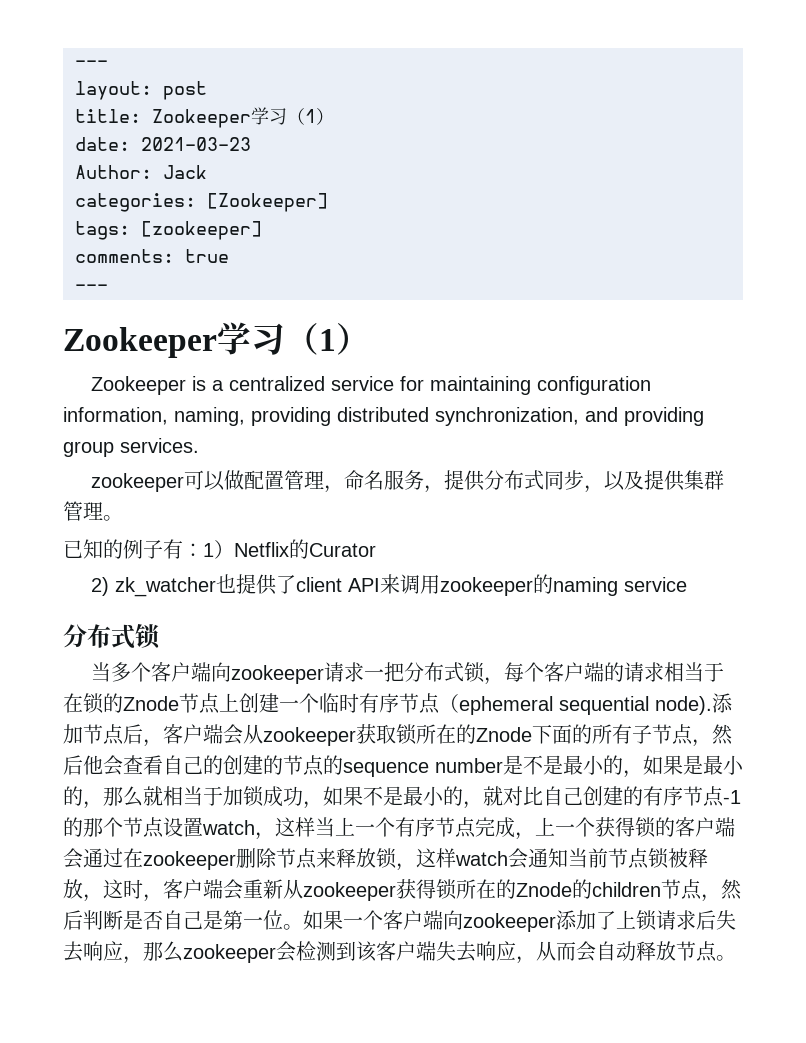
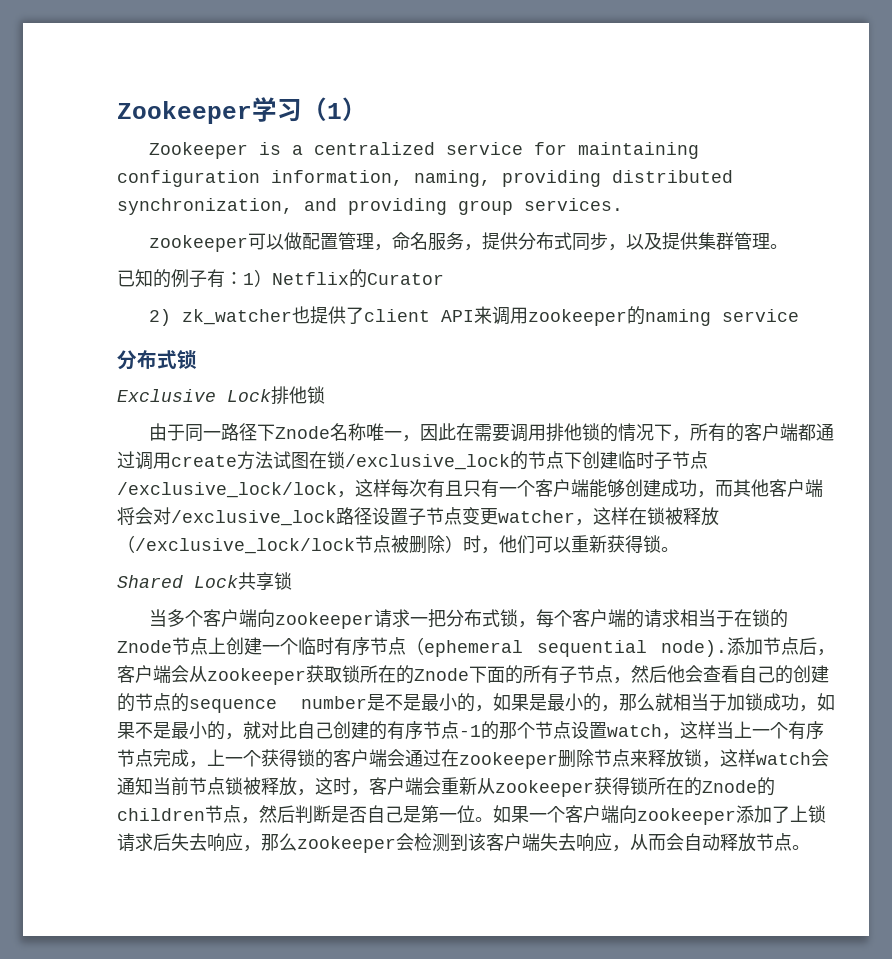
[75,60,108,67] [75,81,207,100] [75,107,334,128] [75,137,251,151] [75,165,207,179] [75,193,328,212] [75,221,262,240] [75,249,229,263] [75,284,108,291] --- // layout: post // title: Zookeeper学习（1） // date: 2021-03-23 // Author: Jack // categories: [Zookeeper] // tags: [zookeeper] // comments: true // --- // -> (117, 112) none
(161, 636) none -> [117,386,325,405] [148,423,834,442] [117,451,708,470] [117,479,823,498] [117,507,719,526] [117,535,679,554] [117,572,292,591] // Exclusive Lock排他锁 // 由于同一路径下Znode名称唯一，因此在需要调用排他锁的情况下，所有的客户端都通过调用create方法试图在锁/exclusive_lock的节点下创建临时子节点/exclusive_lock/lock，这样每次有且只有一个客户端能够创建成功，而其他客户端将会对/exclusive_lock路径设置子节点变更watcher，这样在锁被释放（/exclusive_lock/lock节点被删除）时，他们可以重新获得锁。 // Shared Lock共享锁

